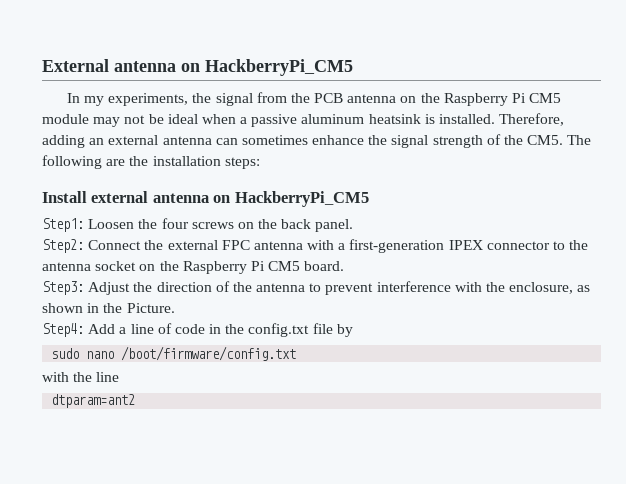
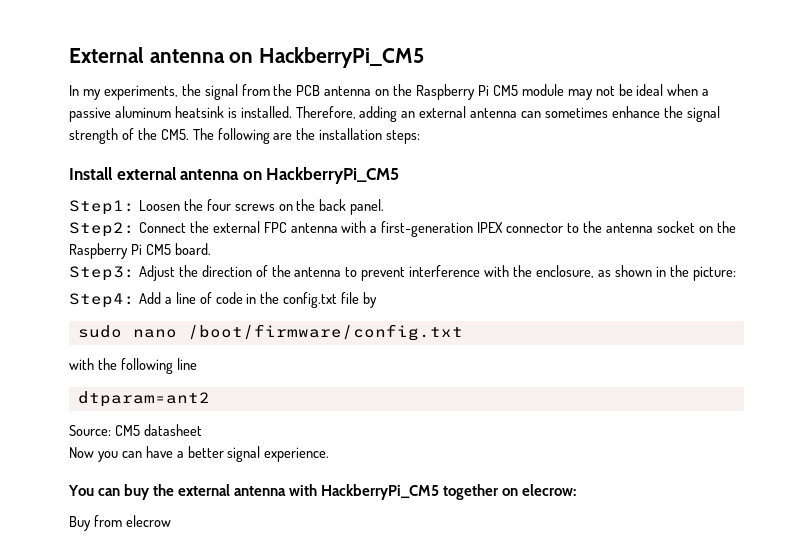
[126,303,175,313] Picture. -> [692,266,736,281] picture:
(93, 377) none -> [120,358,173,374] following
(136, 401) none -> [69,424,202,436] [69,446,330,462] [68,484,577,500] [69,515,171,531] // Source: CM5 datasheet // Now you can have a better signal experience. // You can buy the external antenna with HackberryPi_CM5 together on elecrow: // Buy from elecrow

